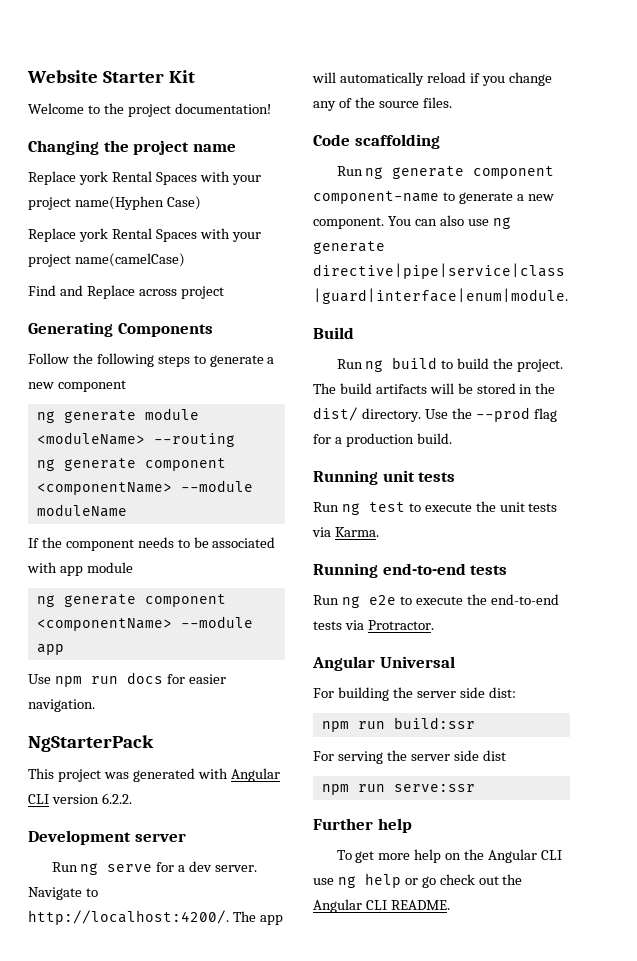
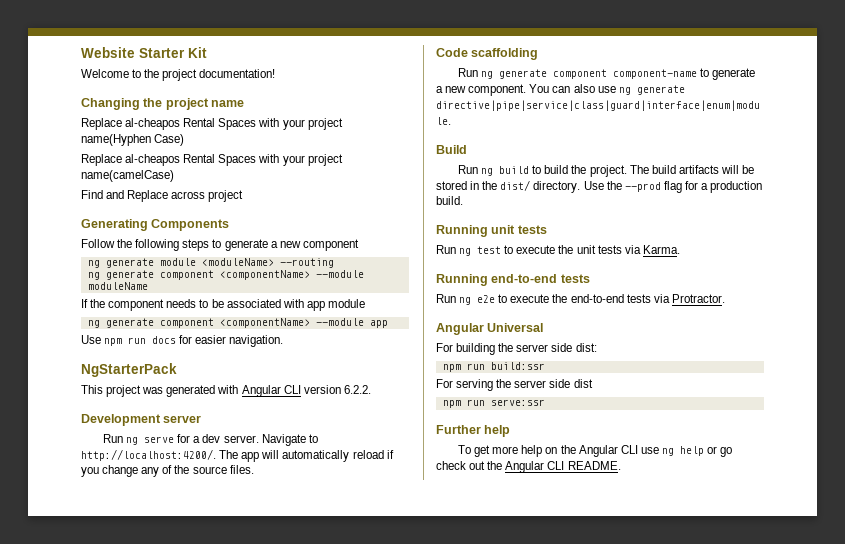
[78,171,108,185] york -> [125,118,181,130] al-cheapos
[78,228,108,242] york -> [125,154,181,166] al-cheapos

